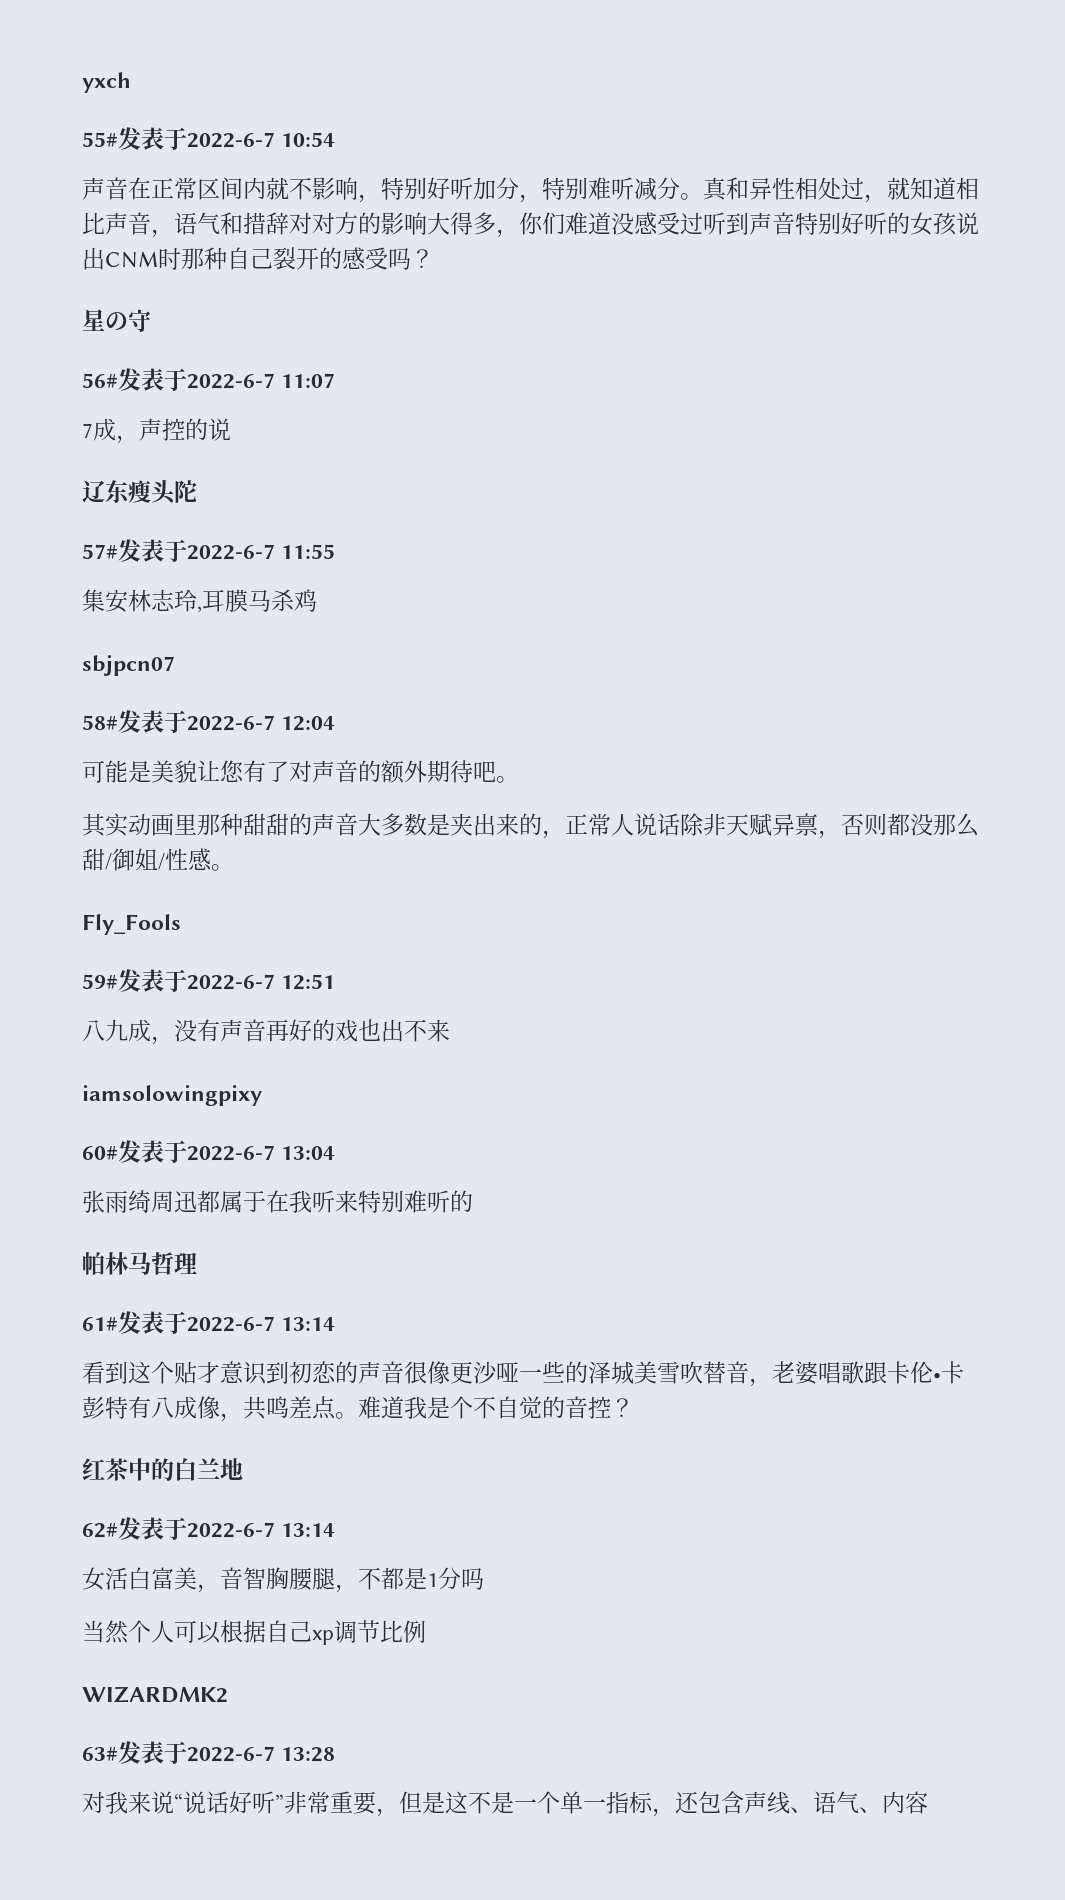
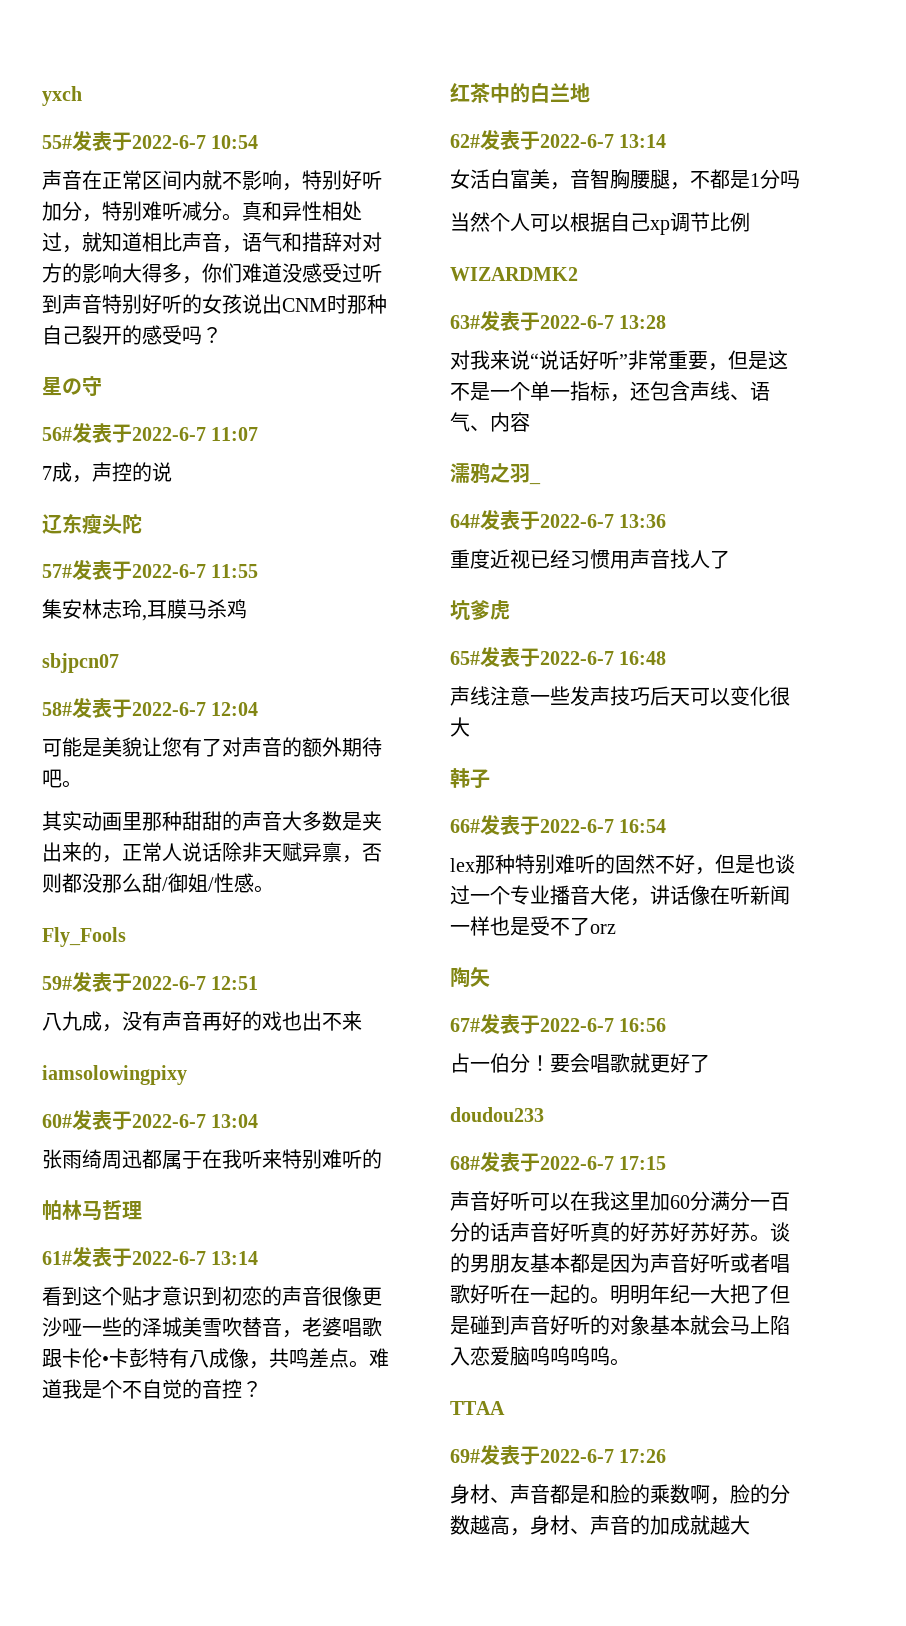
(928, 1802) none -> [450,463,541,485] [450,510,667,530] [450,549,730,569] [450,600,510,620] [450,647,667,667] [450,686,790,706] [450,717,470,737] [450,768,490,789] [450,815,667,835] [450,854,795,875] [450,885,790,906] [450,916,616,936] [450,967,490,987] [450,1014,667,1034] [450,1053,710,1073] [450,1107,544,1122] [450,1152,667,1172] [450,1191,790,1211] [450,1222,790,1242] [450,1253,790,1273] [450,1284,790,1304] [450,1315,790,1335] [450,1346,630,1366] [450,1401,505,1415] [450,1445,667,1465] [450,1484,790,1505] [450,1515,750,1536] // 濡鸦之羽_ // 64#发表于2022-6-7 13:36 // 重度近视已经习惯用声音找人了 // 坑爹虎 // 65#发表于2022-6-7 16:48 // 声线注意一些发声技巧后天可以变化很大 // 韩子 // 66#发表于2022-6-7 16:54 // lex那种特别难听的固然不好，但是也谈过一个专业播音大佬，讲话像在听新闻一样也是受不了orz // 陶矢 // 67#发表于2022-6-7 16:56 // 占一伯分！要会唱歌就更好了 // doudou233 // 68#发表于2022-6-7 17:15 // 声音好听可以在我这里加60分满分一百分的话声音好听真的好苏好苏好苏。谈的男朋友基本都是因为声音好听或者唱歌好听在一起的。明明年纪一大把了但是碰到声音好听的对象基本就会马上陷入恋爱脑呜呜呜呜。 // TTAA // 69#发表于2022-6-7 17:26 // 身材、声音都是和脸的乘数啊，脸的分数越高，身材、声音的加成就越大

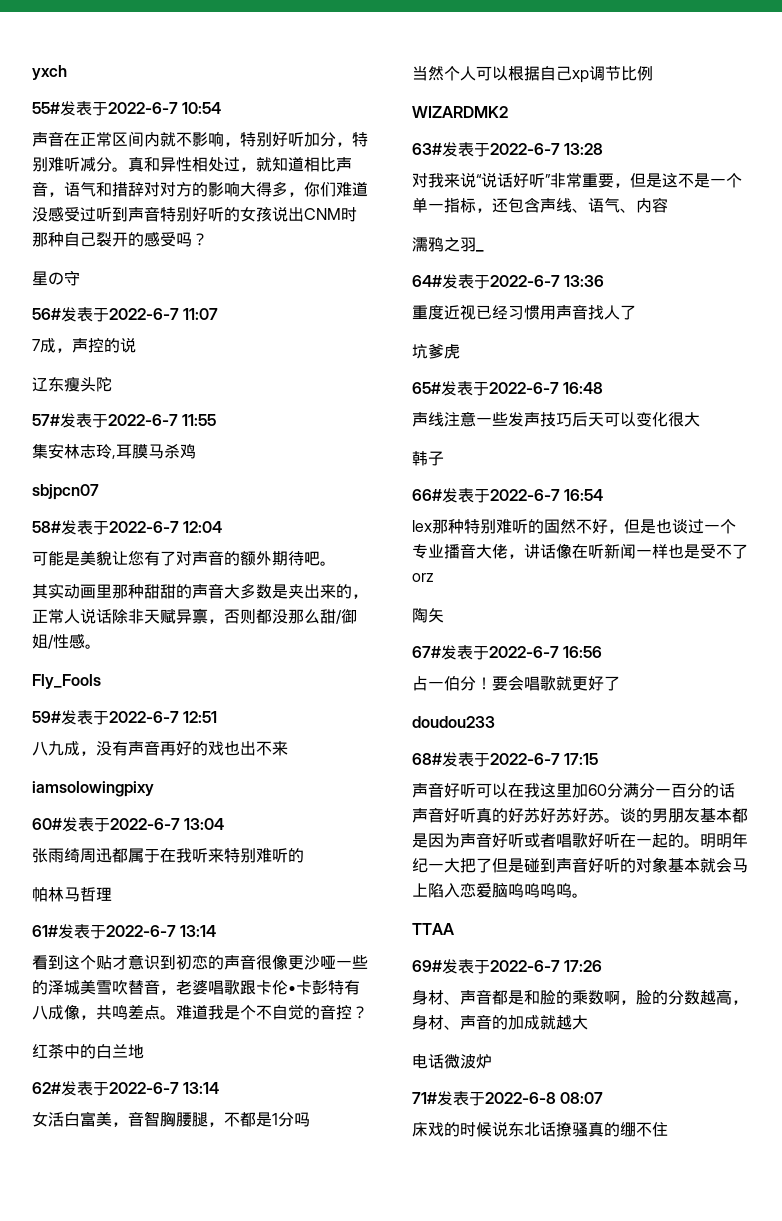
(750, 1525) none -> [412,1054,492,1069] [412,1091,604,1106] [412,1121,668,1137] // 电话微波炉 // 71#发表于2022-6-8 08:07 // 床戏的时候说东北话撩骚真的绷不住

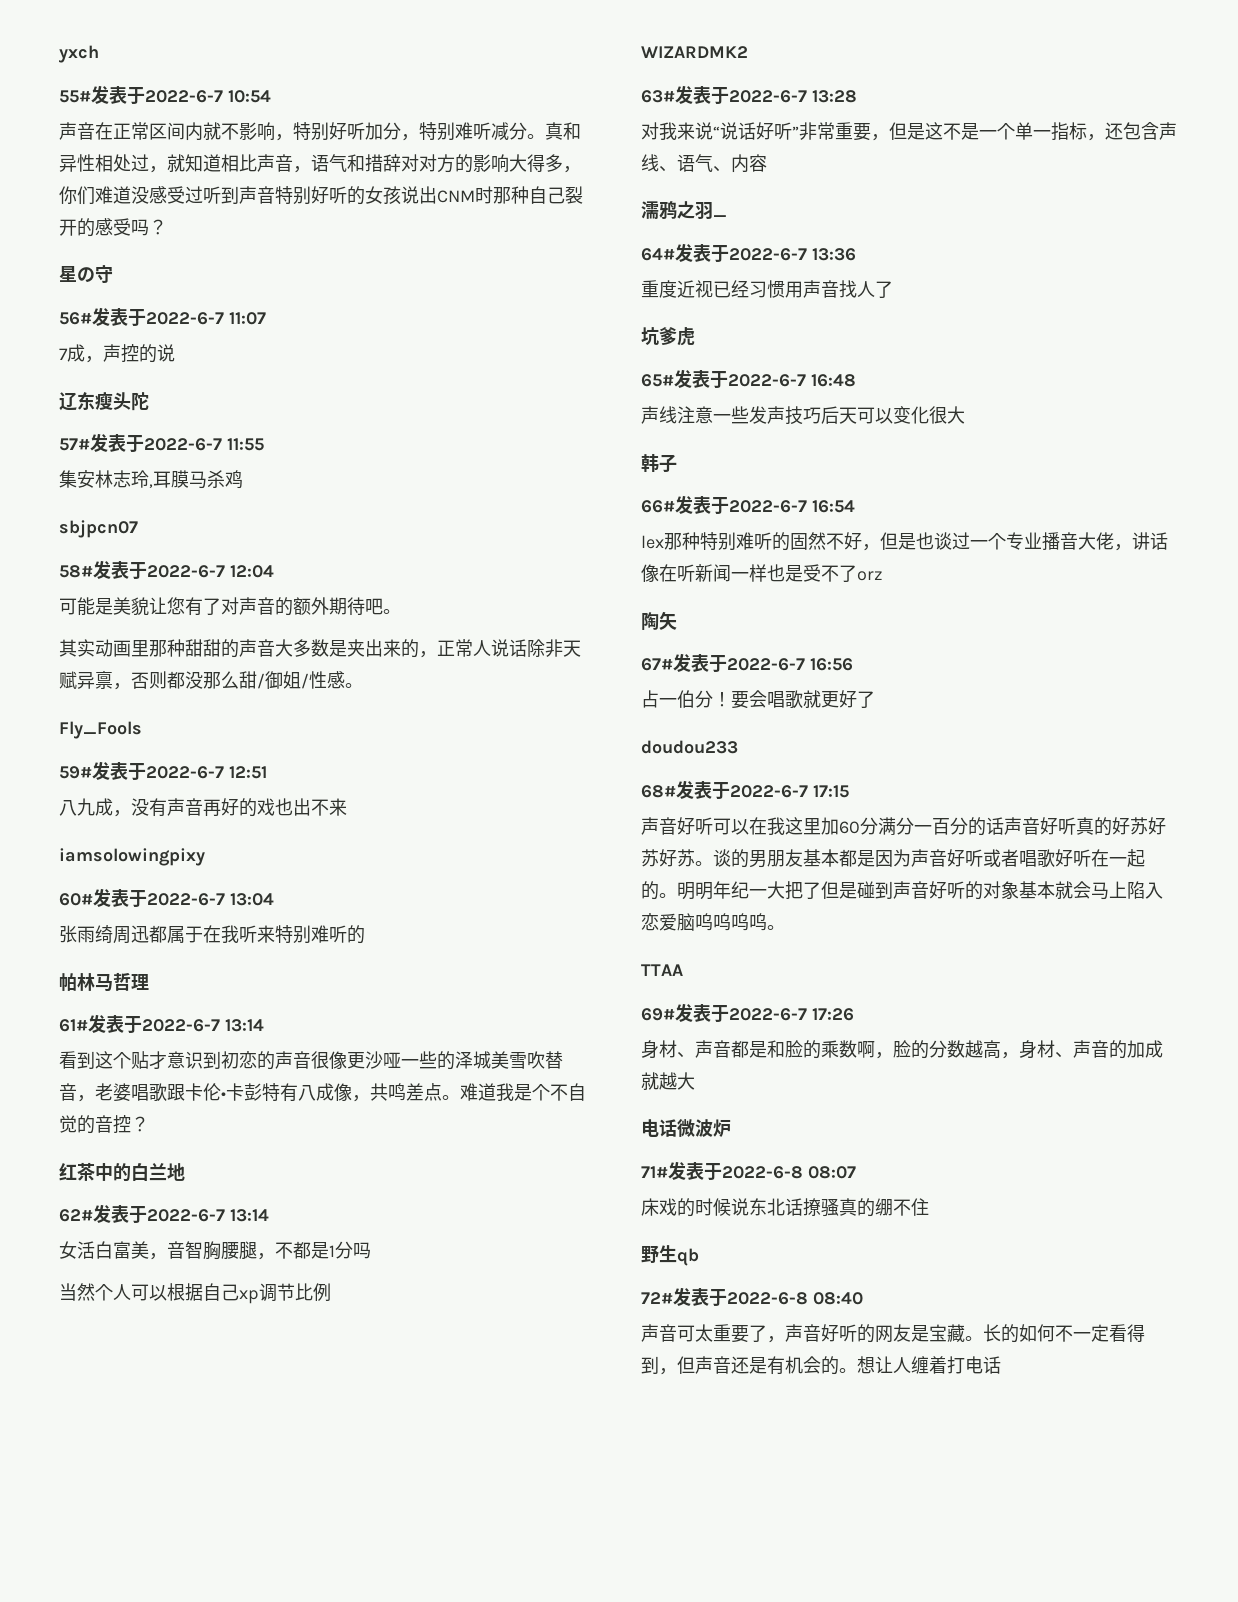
(668, 1129) none -> [641,1245,699,1266] [641,1287,863,1306] [641,1324,1145,1343] [641,1356,1001,1375] // 野生qb // 72#发表于2022-6-8 08:40 // 声音可太重要了，声音好听的网友是宝藏。长的如何不一定看得到，但声音还是有机会的。想让人缠着打电话

